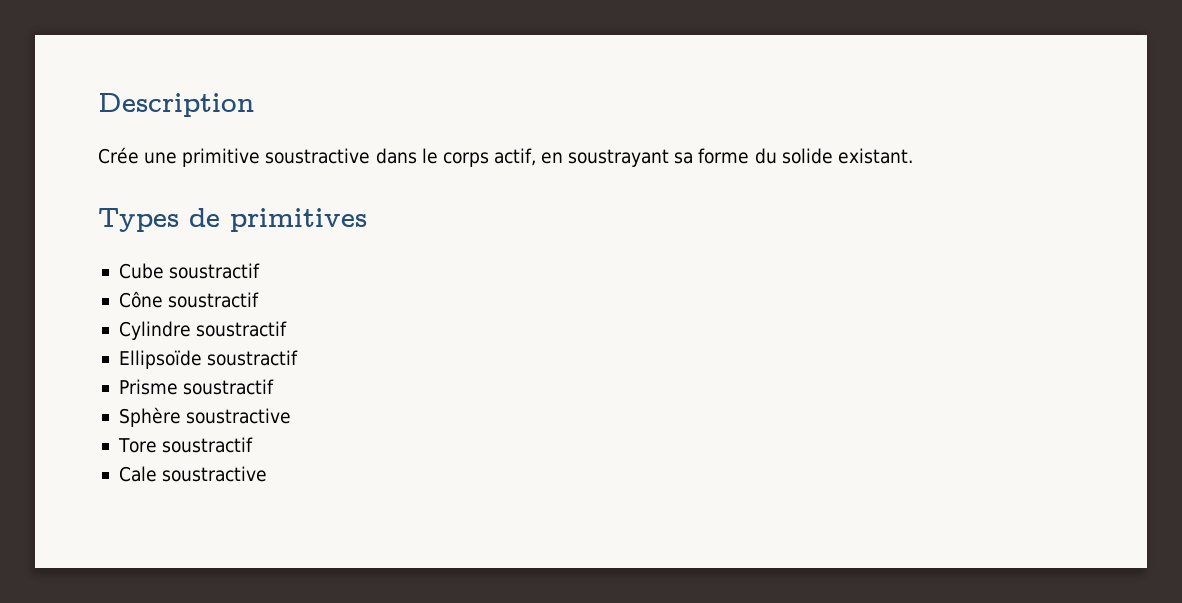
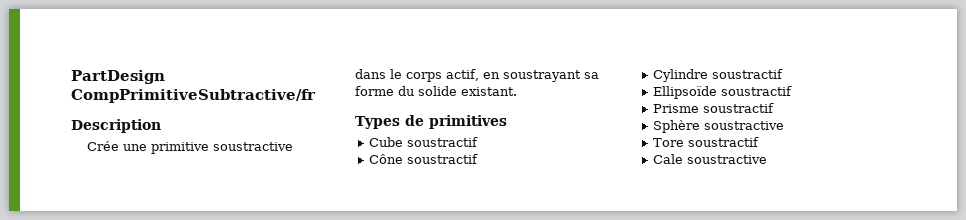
(98, 105) none -> [71,70,165,84] [71,89,316,103] PartDesign CompPrimitiveSubtractive/fr //

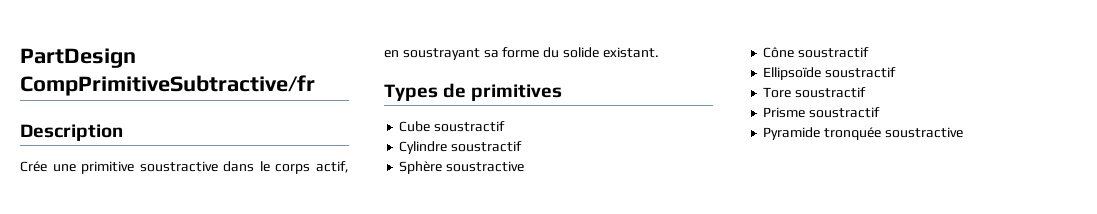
[368,154,478,164] [652,69,708,82] Cône soustractif // Cylindre -> [399,141,523,154] [399,161,525,174] [763,47,795,58] Cylindre soustractif // Sphère soustractive // Cône
(792, 91) none -> [763,87,867,98] // Tore soustractif
[652,120,784,133] [652,137,759,147] [652,154,767,164] Sphère soustractive // Tore soustractif // Cale soustractive -> [763,127,963,140] Pyramide tronquée soustractive

